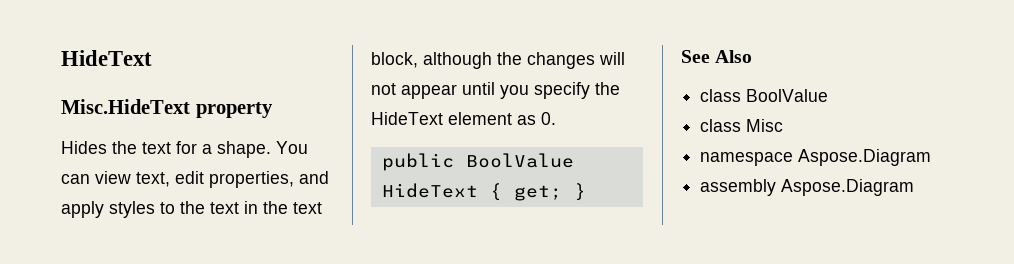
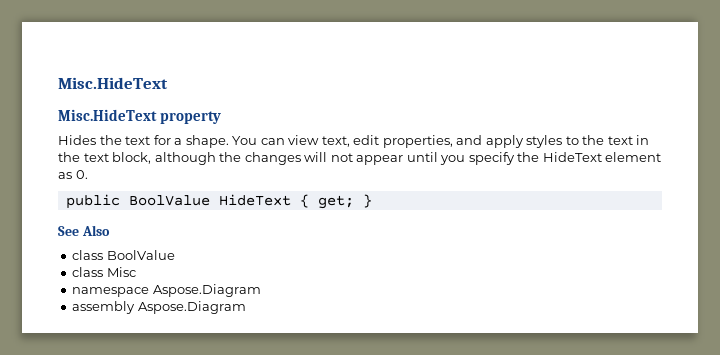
[61,50,152,66] HideText -> [58,77,168,89] Misc.HideText

